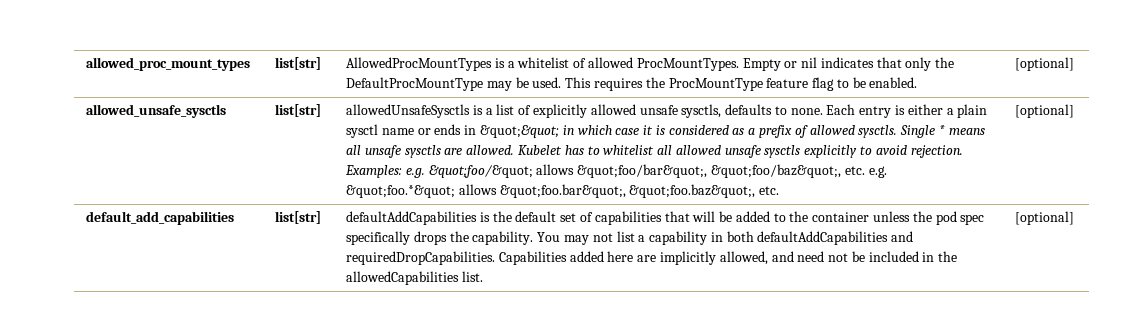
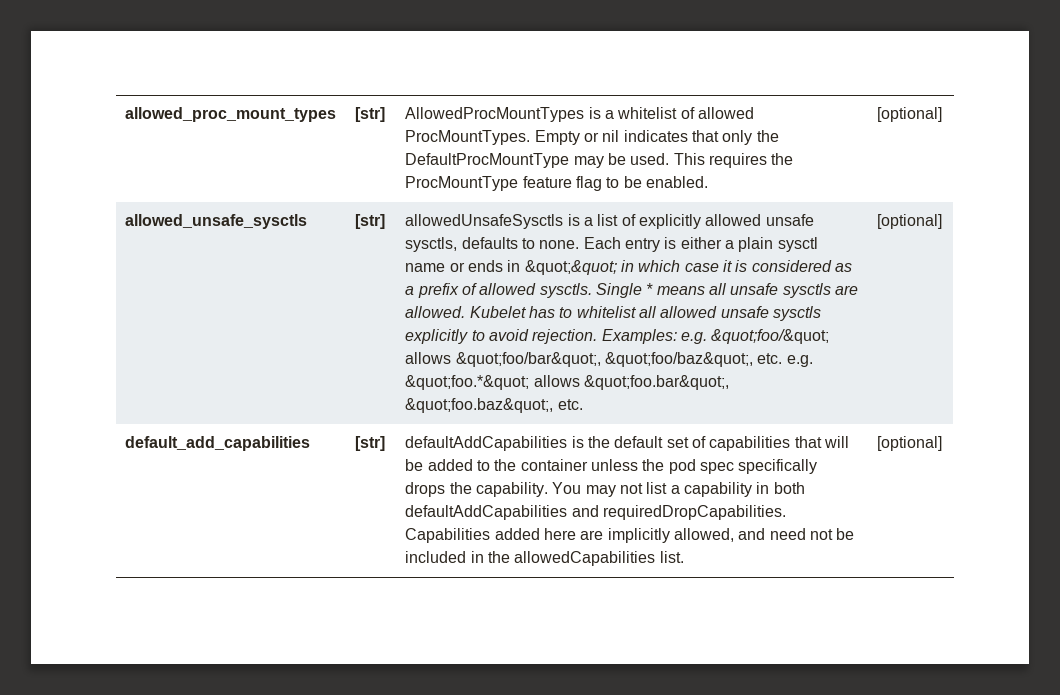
[275,57,322,70] list[str] -> [355,107,386,122] [str]
[275,104,322,117] list[str] -> [355,214,386,229] [str]
[275,211,322,224] list[str] -> [355,436,386,451] [str]

